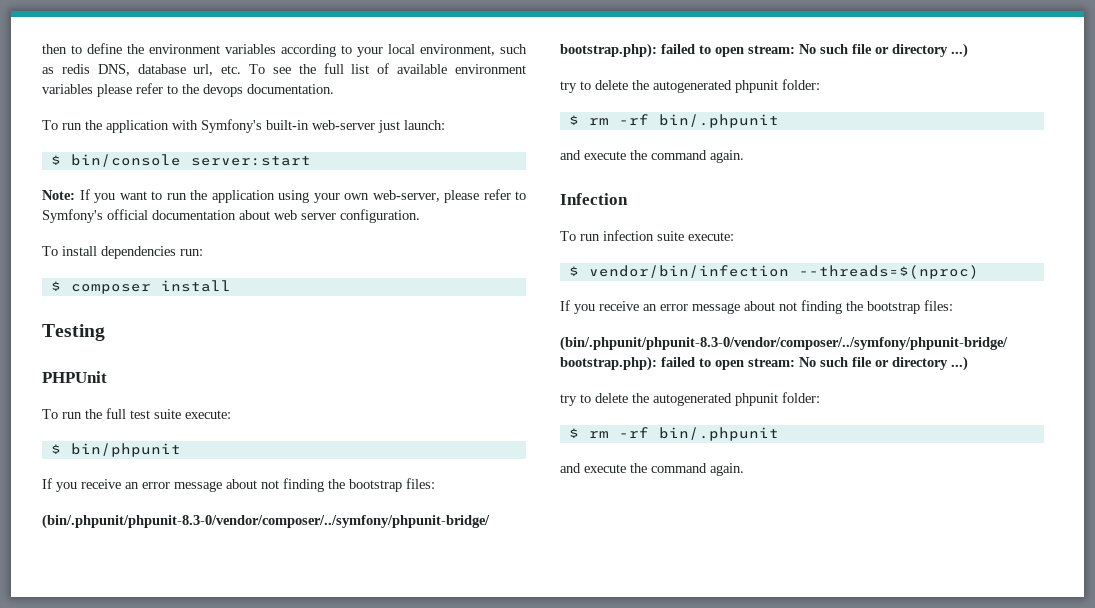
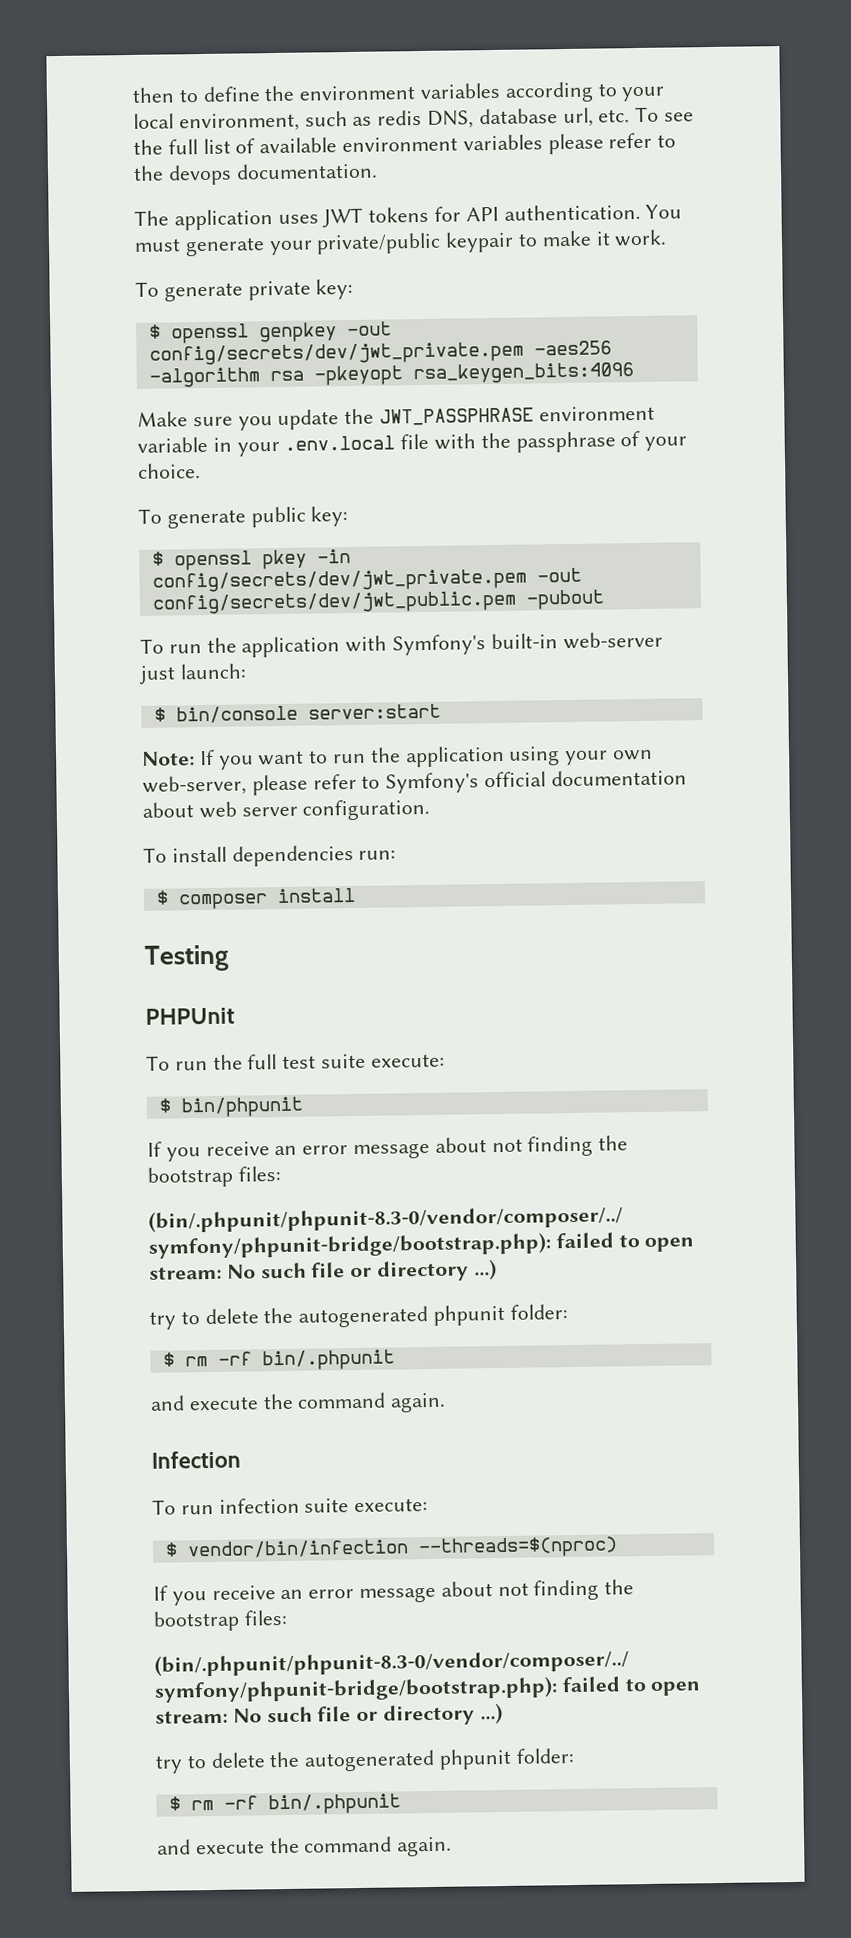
(334, 89) none -> [134,203,683,231] [134,229,668,257] [135,278,354,302] [148,321,392,344] [148,340,612,366] [148,362,634,388] [137,405,655,431] [137,430,688,457] [138,463,201,479] [138,506,349,529] [151,548,351,571] [151,567,582,593] [151,589,605,615] // The application uses JWT tokens for API authentication. You must generate your private/public keypair to make it work. // To generate private key: // $ openssl genpkey -out config/secrets/dev/jwt_private.pem -aes256 -algorithm rsa -pkeyopt rsa_keygen_bits:4096 // Make sure you update the JWT_PASSPHRASE environment variable in your .env.local file with the passphrase of your choice. // To generate public key: // $ openssl pkey -in config/secrets/dev/jwt_private.pem -out config/secrets/dev/jwt_public.pem -pubout

